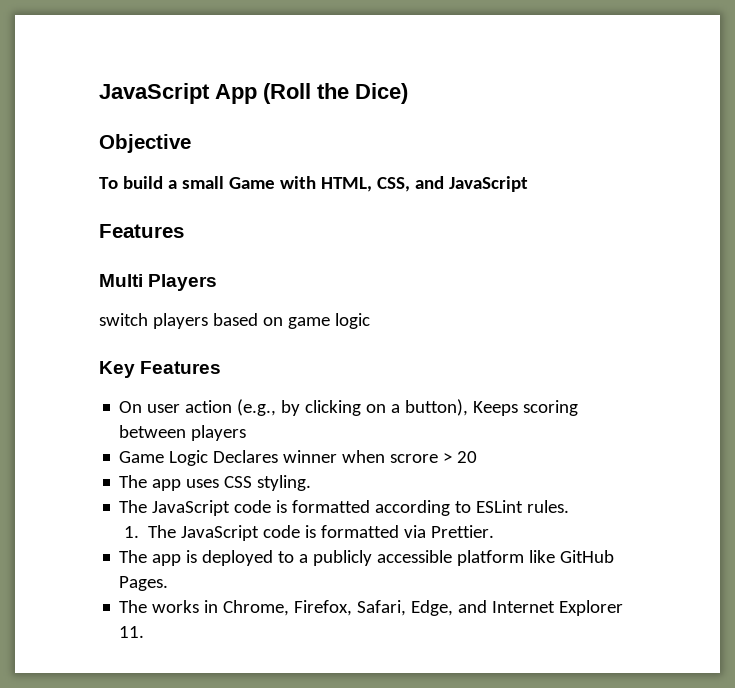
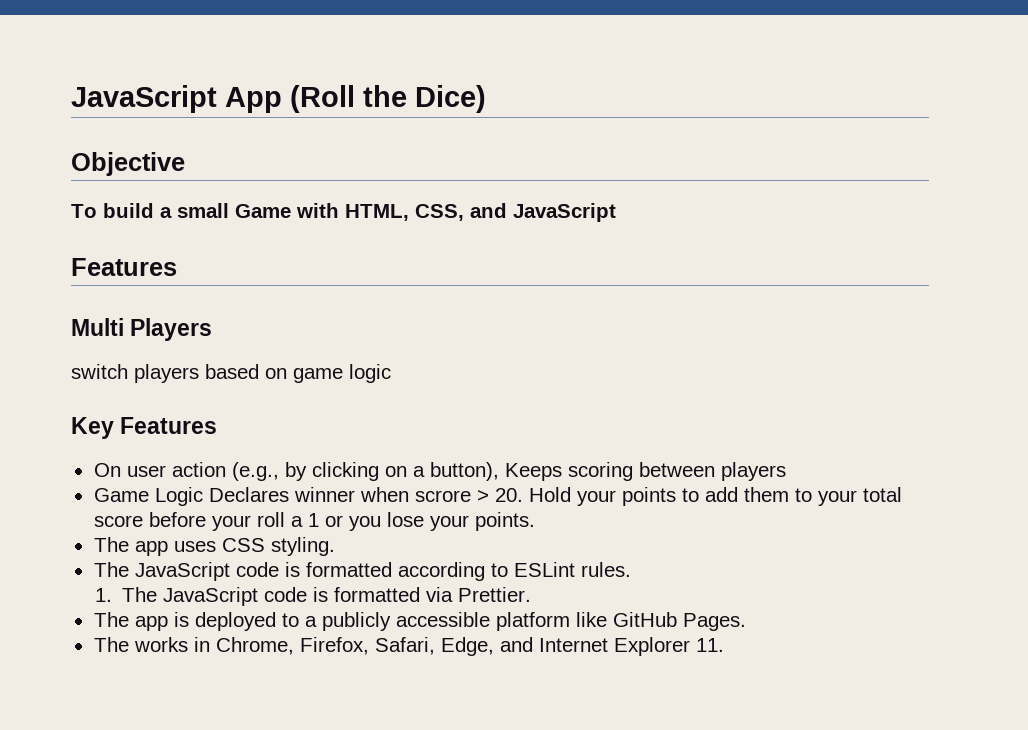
[457,451,478,463] 20 -> [494,487,902,506] [93,512,535,531] 20. Hold your points to add them to your total score before your roll a 1 or you lose your points.

